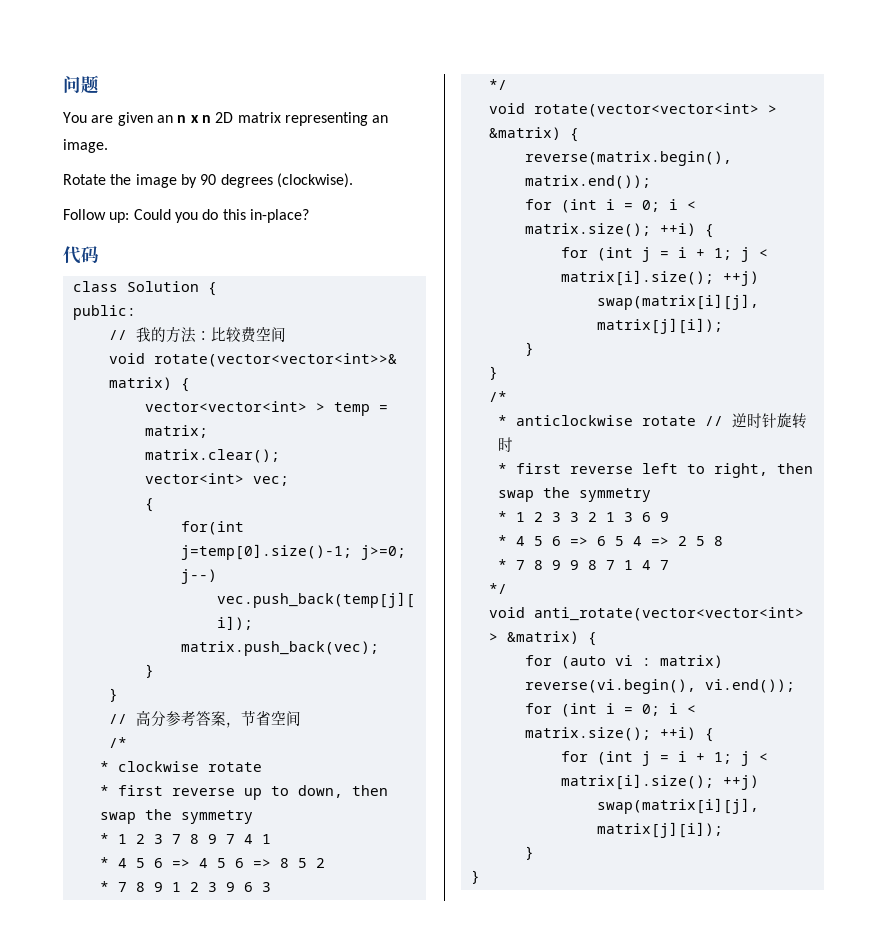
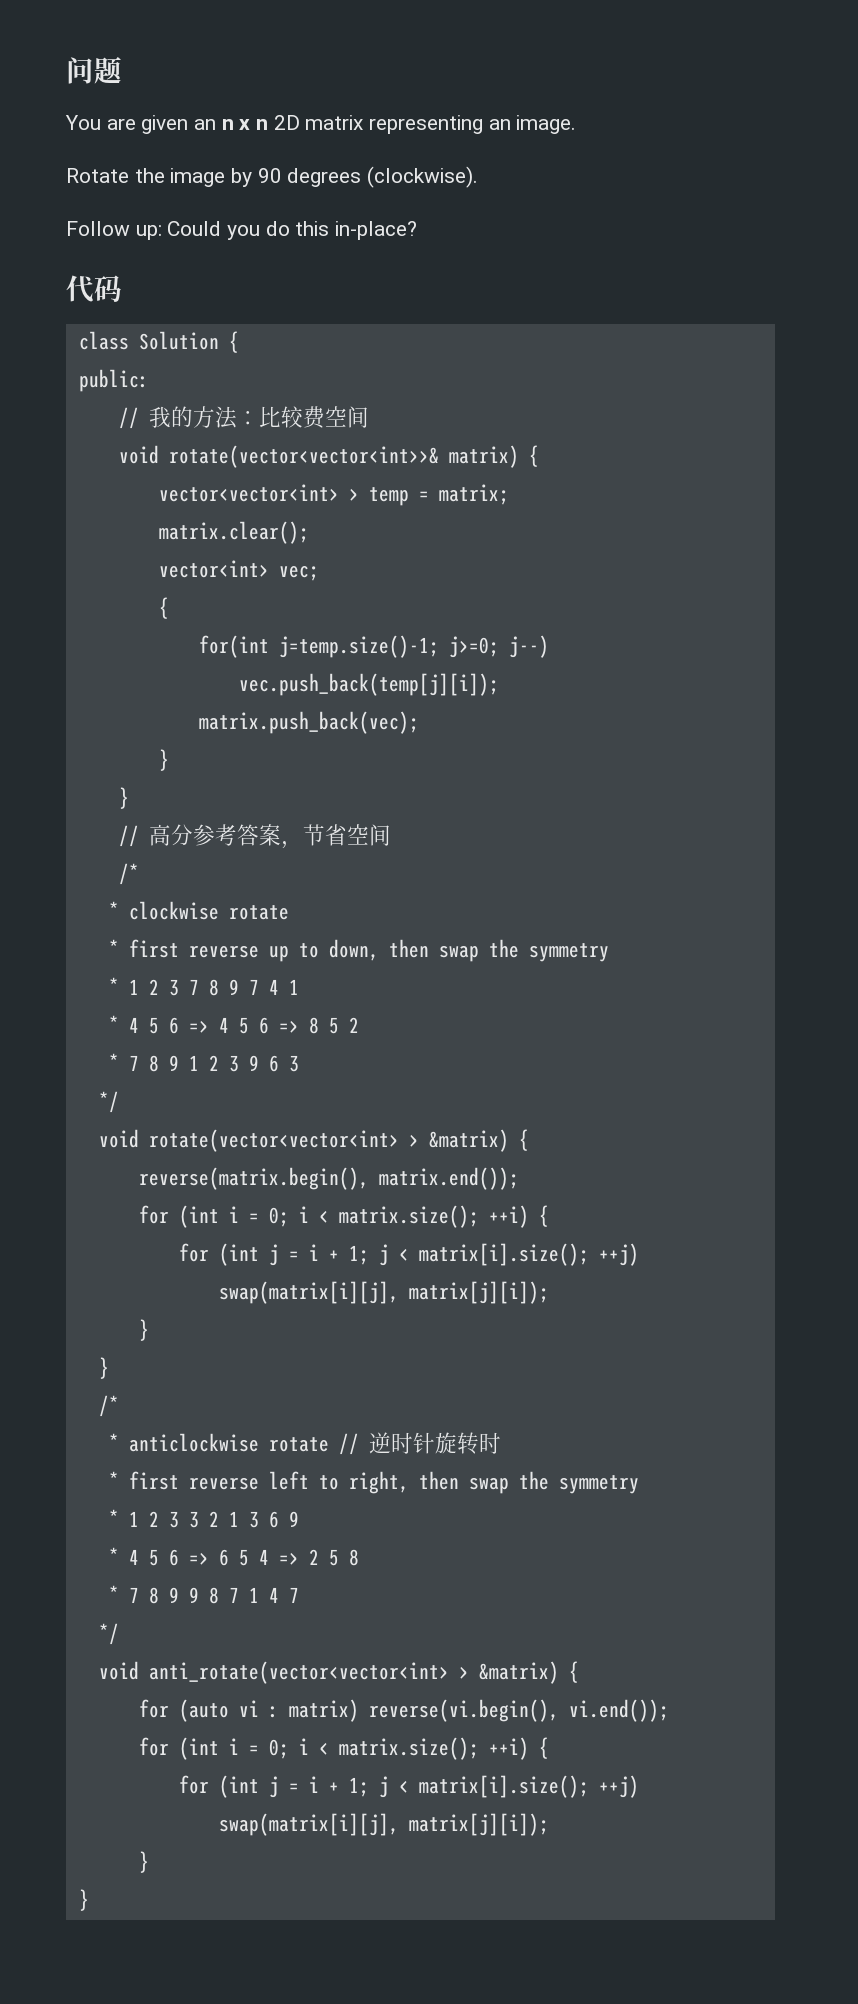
[180,544,352,560] j=temp[0].size()-1; -> [278,635,439,658] j=temp.size()-1;

